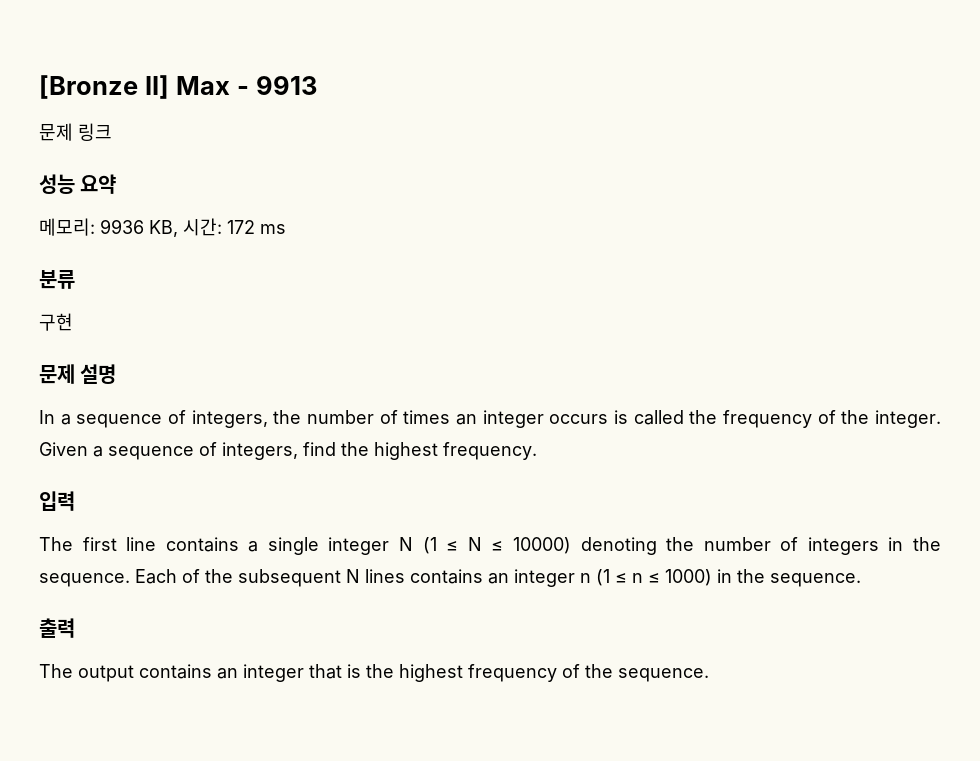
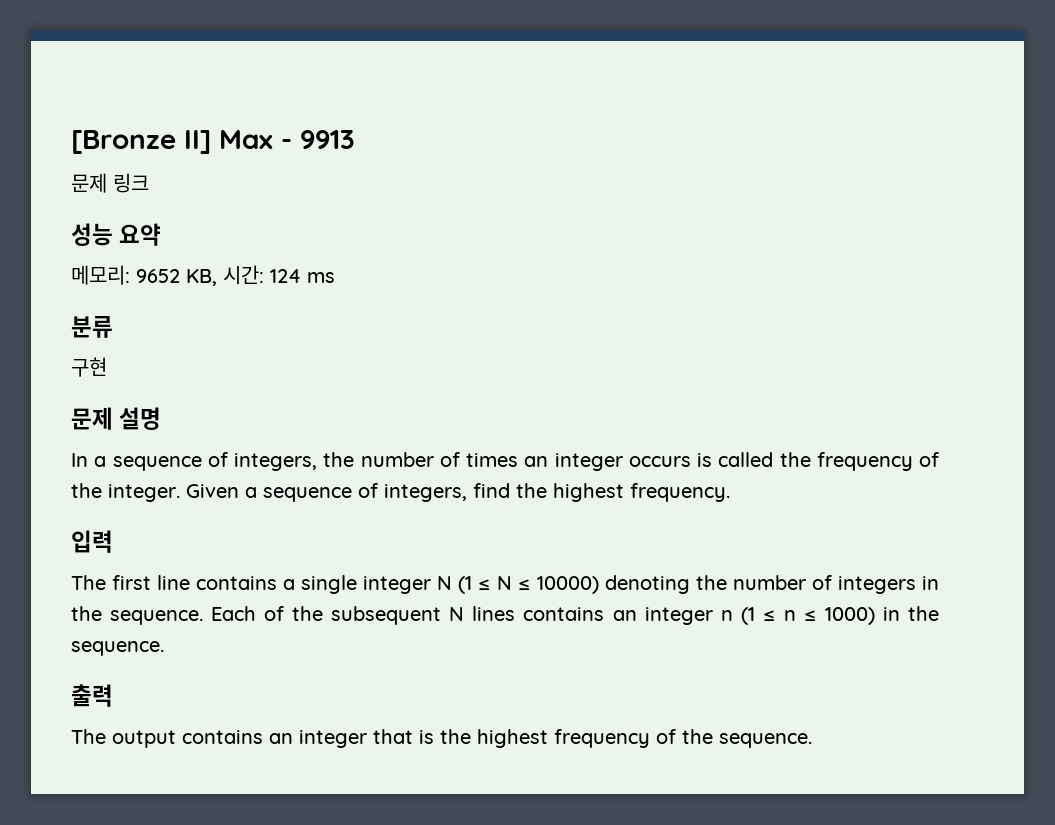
[100,219,144,234] 9936 -> [136,269,180,283] 9652
[227,220,255,234] 172 -> [270,269,301,283] 124

